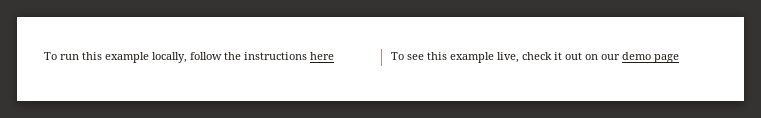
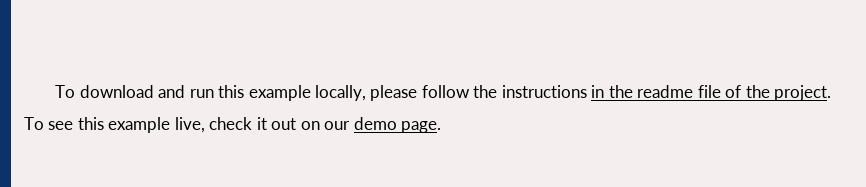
[44,52,57,60] To -> [55,85,186,98] To download and
(187, 57) none -> [370,85,418,101] please
[310,52,334,60] here -> [591,85,831,101] in the readme file of the project.
[654,54,679,63] page -> [401,121,442,133] page.

